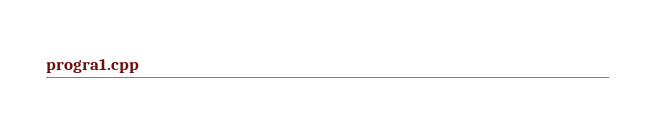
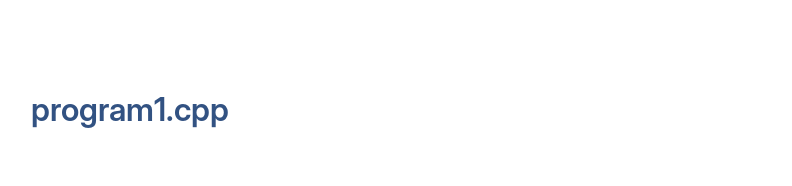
[46,59,139,73] progra1.cpp -> [31,97,229,128] program1.cpp

